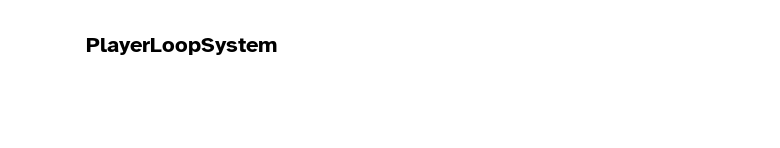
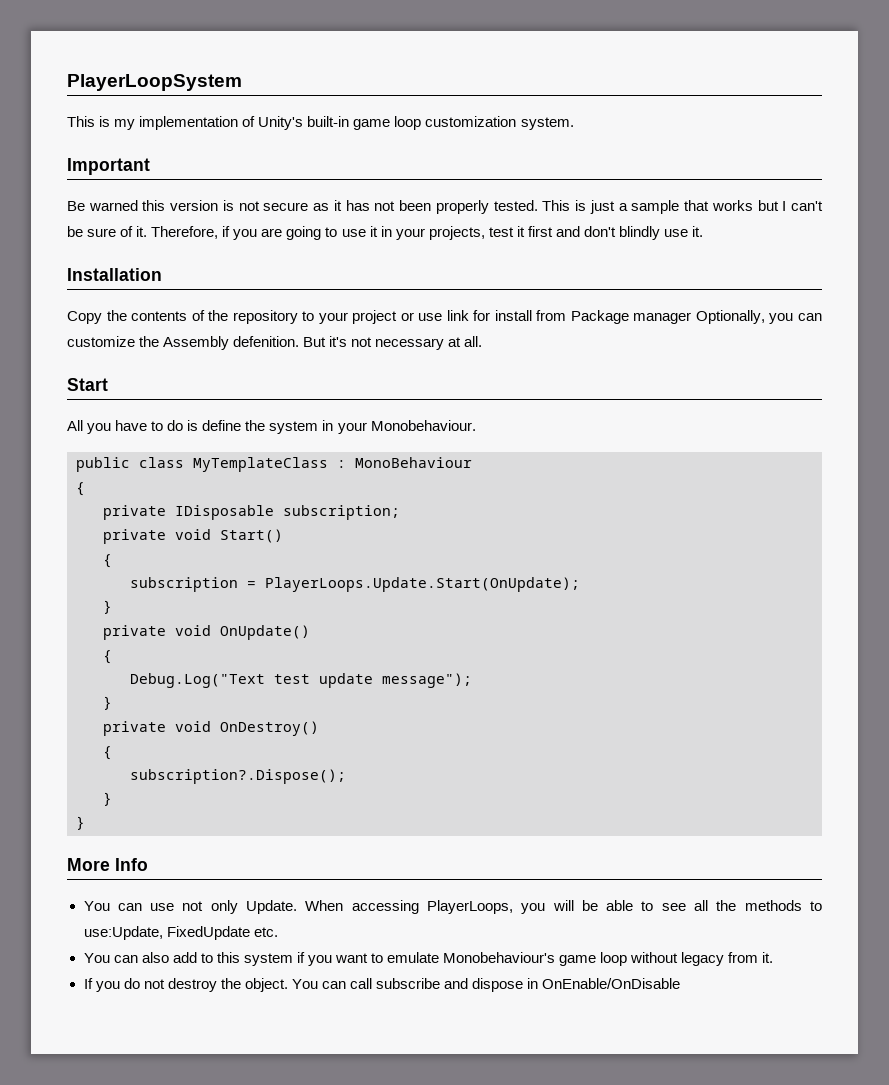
(277, 46) none -> [67,116,574,130] [67,158,150,175] [67,200,824,214] [67,226,704,240] [67,268,162,281] [67,310,822,324] [67,336,483,350] [67,378,108,391] [67,420,476,434] [76,457,472,472] [76,482,85,496] [103,505,400,520] [103,529,283,544] [103,554,112,568] [130,577,580,592] [103,600,112,614] [103,625,310,640] [103,650,112,664] [130,673,472,688] [103,696,112,710] [103,721,319,736] [103,746,112,760] [130,769,346,784] [103,792,112,806] [76,816,85,830] [67,858,148,871] [83,900,822,914] [83,926,278,940] [83,952,774,966] [83,978,681,992] // This is my implementation of Unity's built-in game loop customization system. // Important // Be warned this version is not secure as it has not been properly tested. This is just a sample that works but I can't be sure of it. Therefore, if you are going to use it in your projects, test it first and don't blindly use it. // Installation // Copy the contents of the repository to your project or use link for install from Package manager Optionally, you can customize the Assembly defenition. But it's not necessary at all. // Start // All you have to do is define the system in your Monobehaviour. // public class MyTemplateClass : MonoBehaviour // { // private IDisposable subscription; // private void Start() // { // subscription = PlayerLoops.Update.Start(OnUpdate); // } // private void OnUpdate() // { // Debug.Log("Text test update message"); // } // private void OnDestroy() // { // subscription?.Dispose(); // } // } // More Info // You can use not only Update. When accessing PlayerLoops, you will be able to see all the methods to use:Update, FixedUpdate etc. // You can also add to this system if you want to emulate Monobehaviour's game loop without legacy from it. // If you do not destroy the object. You can call subscribe and dispose in OnEnable/OnDisable

